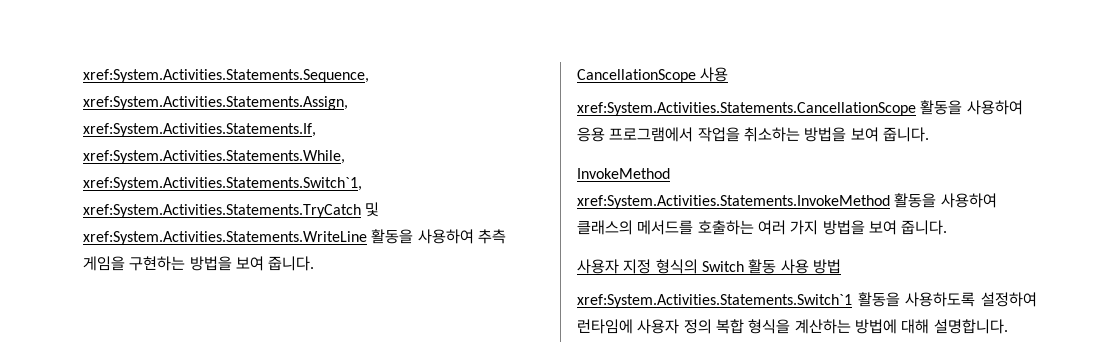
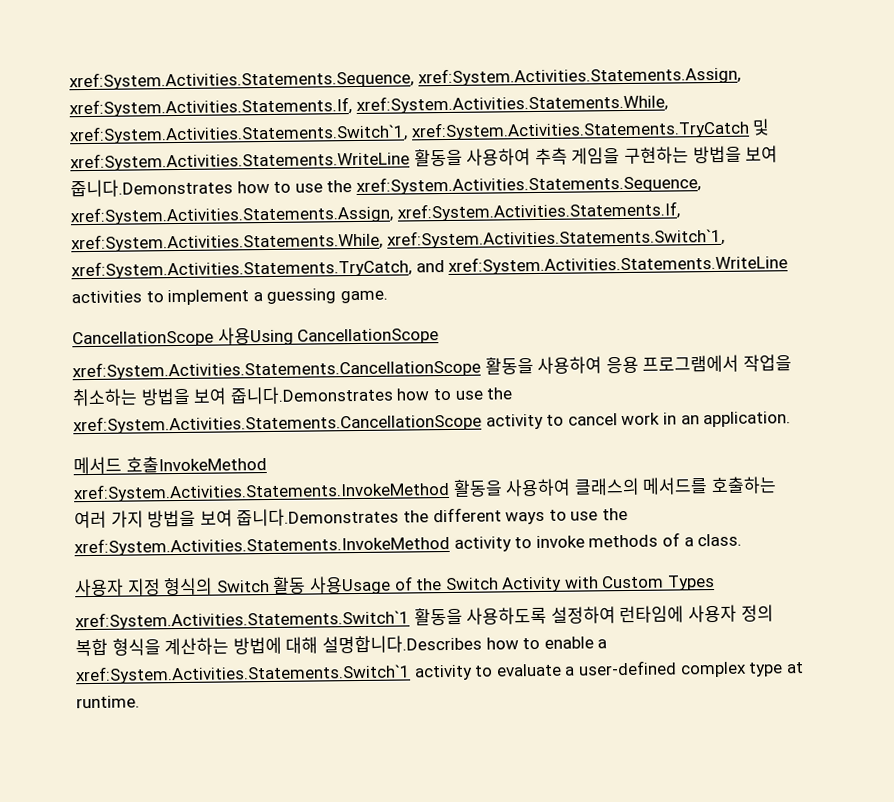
[268,256,315,271] [577,67,729,83] 줍니다. // CancellationScope 사용 -> [70,174,701,198] [70,201,680,226] [71,227,725,253] [71,254,789,280] [71,288,388,306] [72,326,440,348] 줍니다.Demonstrates how to use the xref:System.Activities.Statements.Sequence, xref:System.Activities.Statements.Assign, xref:System.Activities.Statements.If, xref:System.Activities.Statements.While, xref:System.Activities.Statements.Switch`1, xref:System.Activities.Statements.TryCatch, and xref:System.Activities.Statements.WriteLine activities to implement a guessing game. // CancellationScope 사용Using CancellationScope
[882,127,929,142] [577,168,670,179] 줍니다. // InvokeMethod -> [229,385,513,405] [73,411,792,435] [73,455,267,475] 줍니다.Demonstrates how to use the xref:System.Activities.Statements.CancellationScope activity to cancel work in an application. // 메서드 호출InvokeMethod
[901,220,948,235] 줍니다. -> [236,507,628,527] [74,532,743,557] 줍니다.Demonstrates the different ways to use the xref:System.Activities.Statements.InvokeMethod activity to invoke methods of a class.
[780,259,841,274] 사용 방법 -> [308,575,716,595] 사용Usage of the Switch Activity with Custom Types
[933,319,1008,334] 설명합니다. -> [321,634,608,654] [75,660,804,685] [76,695,140,709] 설명합니다.Describes how to enable a xref:System.Activities.Statements.Switch`1 activity to evaluate a user-defined complex type at runtime.

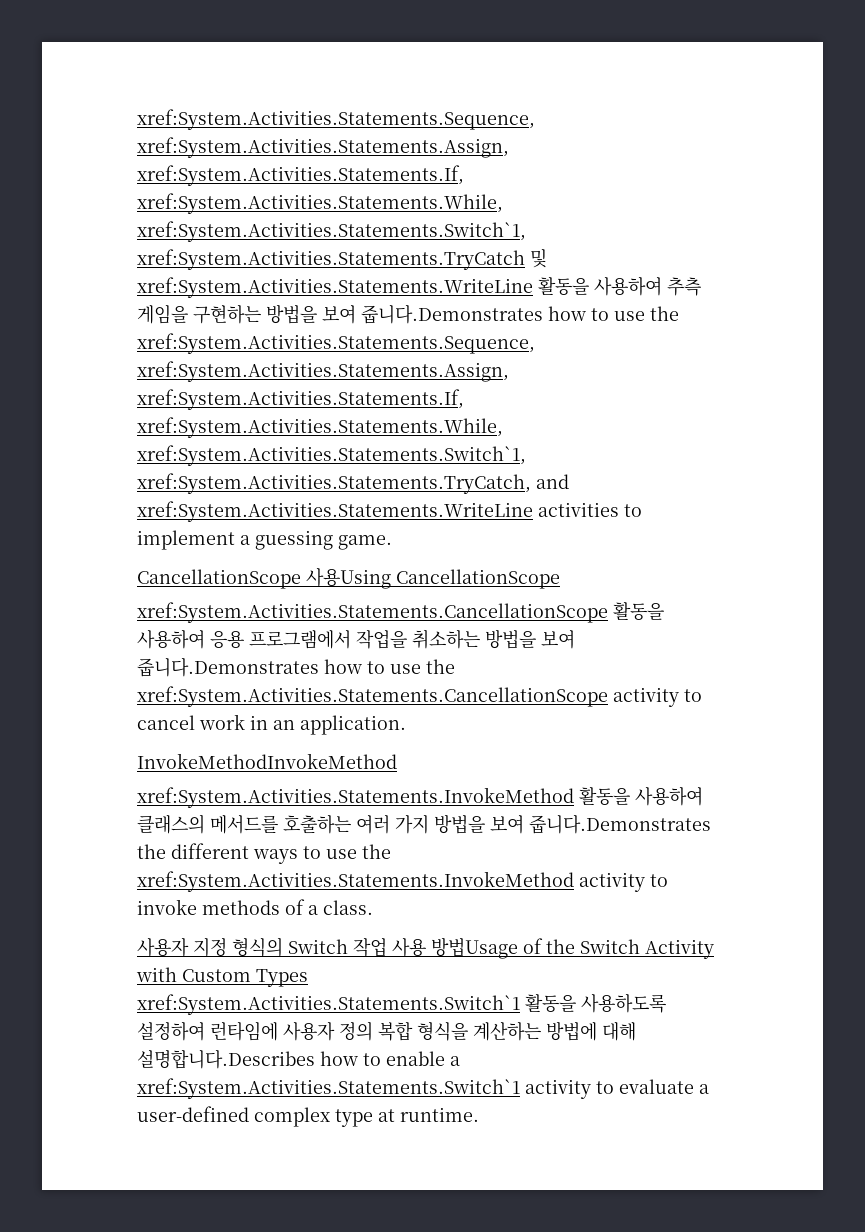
[73,455,267,475] 메서드 호출InvokeMethod -> [137,753,397,769] InvokeMethodInvokeMethod
[272,575,391,595] 활동 사용Usage -> [353,937,518,959] 작업 사용 방법Usage

